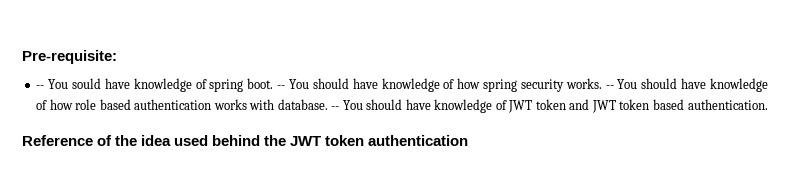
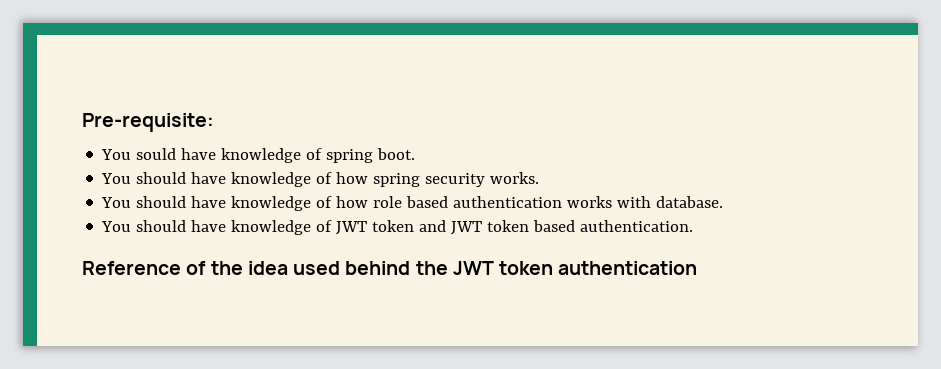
[36,85,45,89] -- -> (214, 122) none
[277,85,286,89] -- -> (416, 154) //
[605,85,614,89] -- -> (540, 178) //
[331,106,340,110] -- -> (724, 202) //

